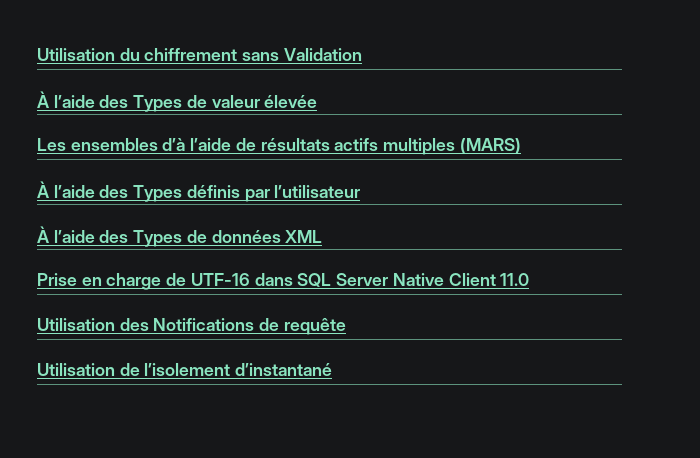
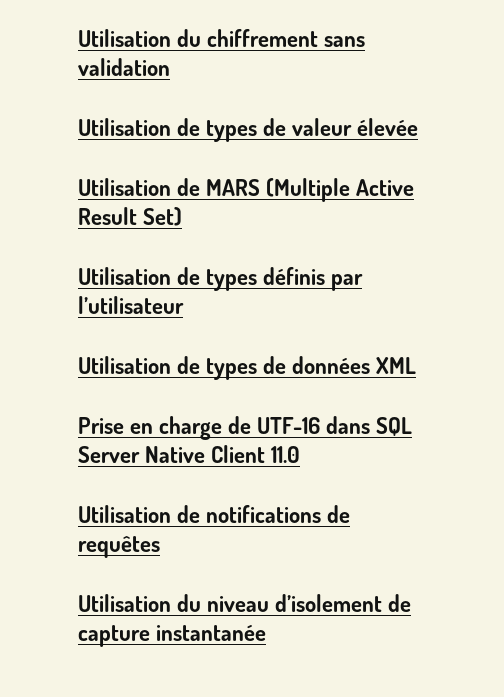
[283,48,362,61] [37,91,318,112] [37,138,521,155] [37,181,183,202] Validation // À l’aide des Types de valeur élevée // Les ensembles d’à l’aide de résultats actifs multiples (MARS) // À l’aide des Types -> [78,58,170,76] [78,118,419,142] [78,178,415,202] [78,207,183,226] [78,267,258,291] validation // Utilisation de types de valeur élevée // Utilisation de MARS (Multiple Active Result Set) // Utilisation de types
[37,226,183,247] À l’aide des Types -> [78,356,258,380] Utilisation de types
[119,318,346,335] [37,363,333,376] des Notifications de requête // Utilisation de l’isolement d’instantané -> [177,505,351,523] [78,536,160,558] [78,594,412,612] [78,625,267,647] de notifications de requêtes // Utilisation du niveau d’isolement de capture instantanée

